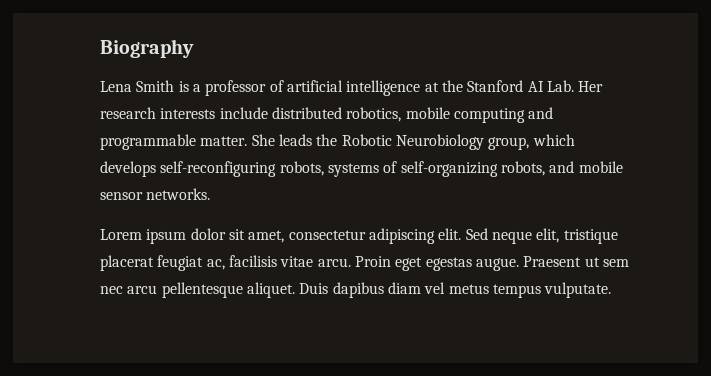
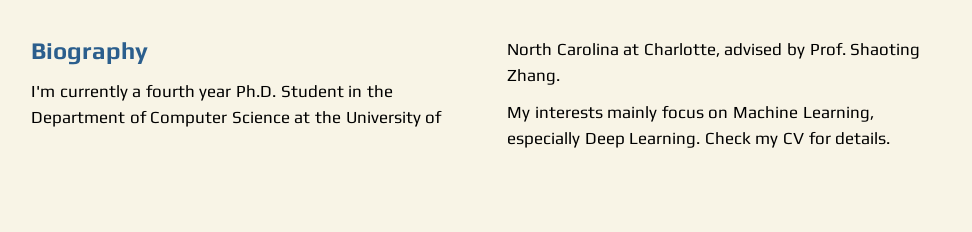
[100,80,604,96] [100,107,554,123] [100,134,575,150] [100,161,623,177] [100,188,211,200] [100,228,618,244] [100,255,629,271] [100,282,612,298] Lena Smith is a professor of artificial intelligence at the Stanford AI Lab. Her research interests include distributed robotics, mobile computing and programmable matter. She leads the Robotic Neurobiology group, which develops self-reconfiguring robots, systems of self-organizing robots, and mobile sensor networks. // Lorem ipsum dolor sit amet, consectetur adipiscing elit. Sed neque elit, tristique placerat feugiat ac, facilisis vitae arcu. Proin eget egestas augue. Praesent ut sem nec arcu pellentesque aliquet. Duis dapibus diam vel metus tempus vulputate. -> [31,84,393,101] [31,110,443,127] [507,42,921,59] [507,69,560,85] [507,105,874,122] [507,131,891,148] I'm currently a fourth year Ph.D. Student in the Department of Computer Science at the University of North Carolina at Charlotte, advised by Prof. Shaoting Zhang. // My interests mainly focus on Machine Learning, especially Deep Learning. Check my CV for details.

